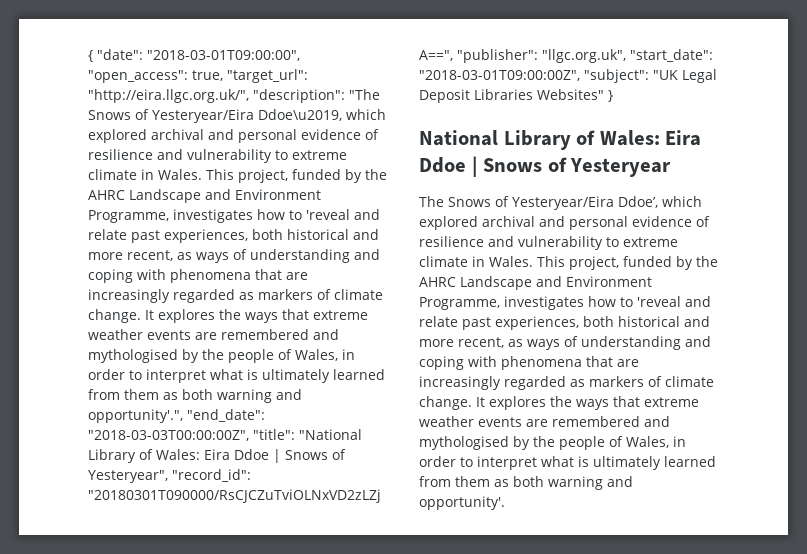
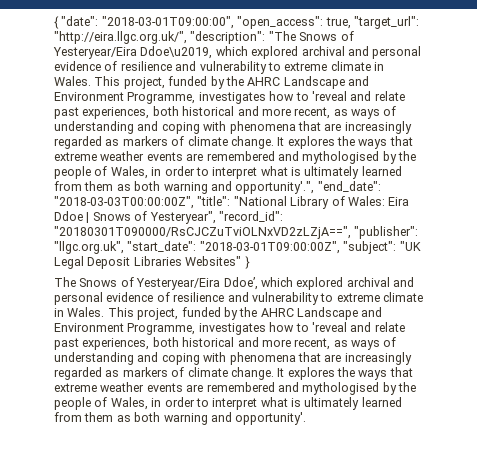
[419,130,702,150] [419,156,672,177] // National Library of Wales: Eira Ddoe | Snows of Yesteryear -> (250, 262) none

